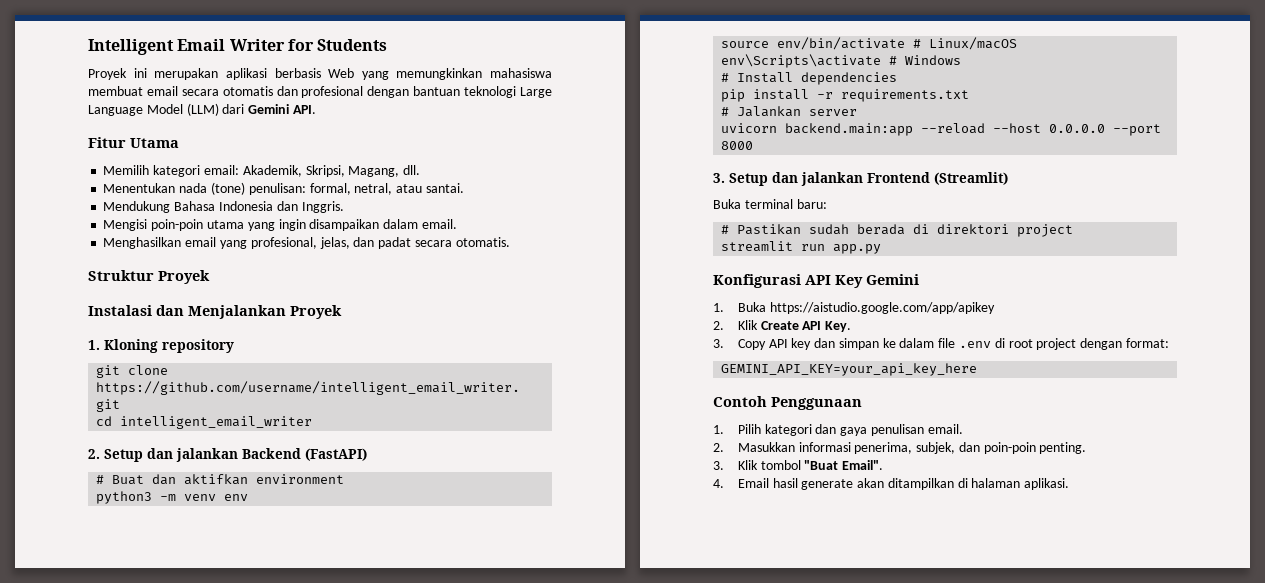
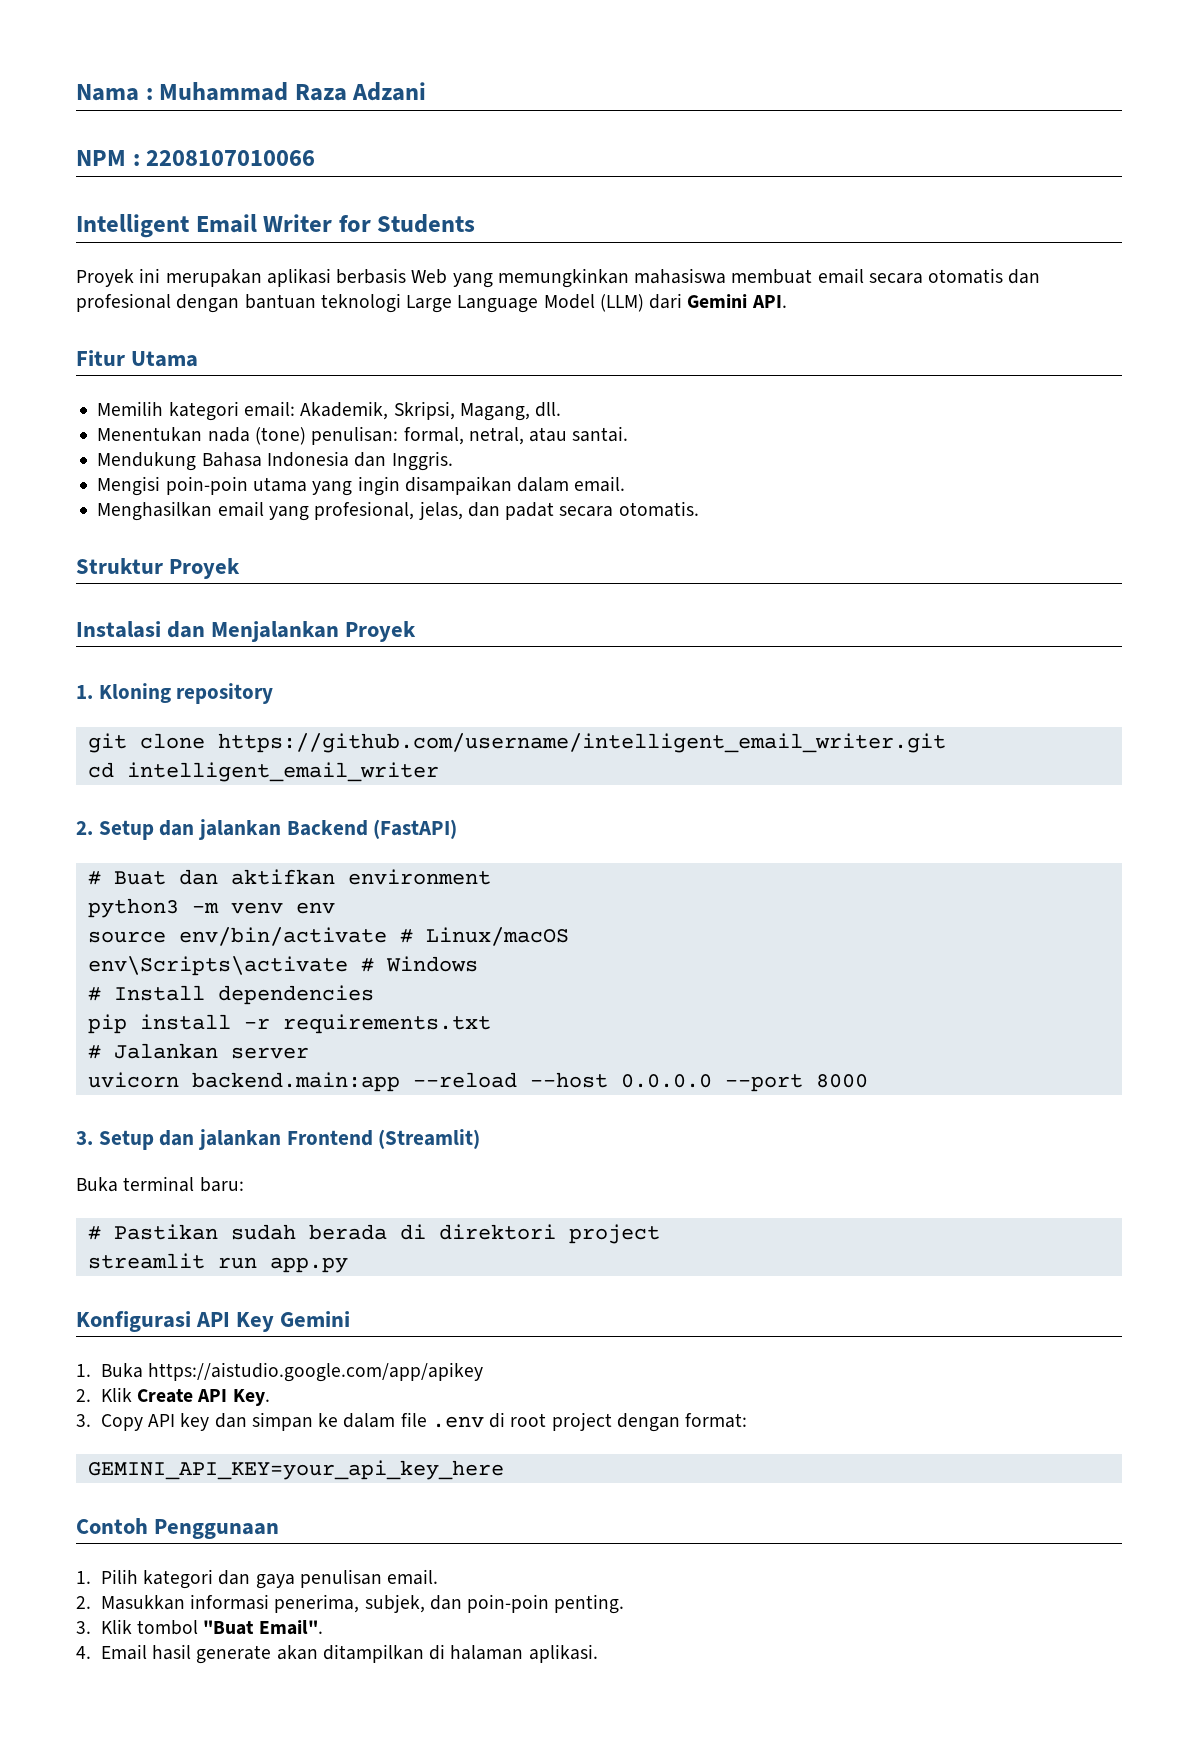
(88, 47) none -> [76,82,427,101] [76,150,316,166] Nama : Muhammad Raza Adzani // NPM : 2208107010066 //

